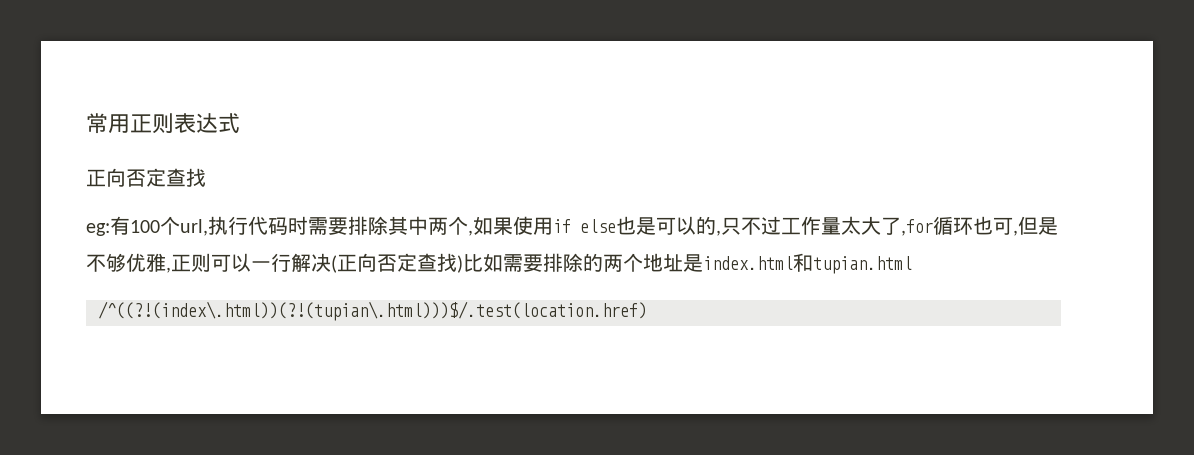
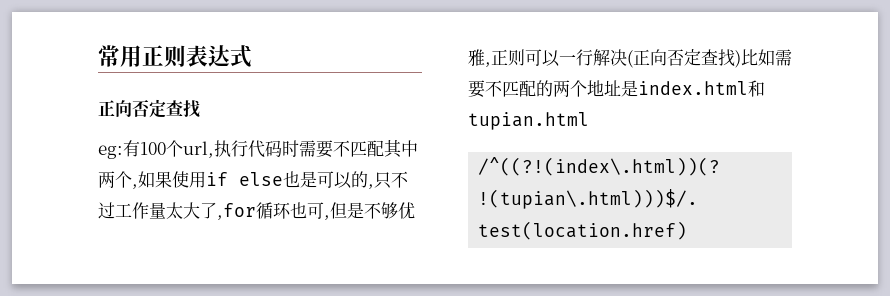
[348,216,388,235] 排除 -> [333,140,384,157] 不匹配
[543,253,583,272] 排除 -> [485,80,536,97] 不匹配

